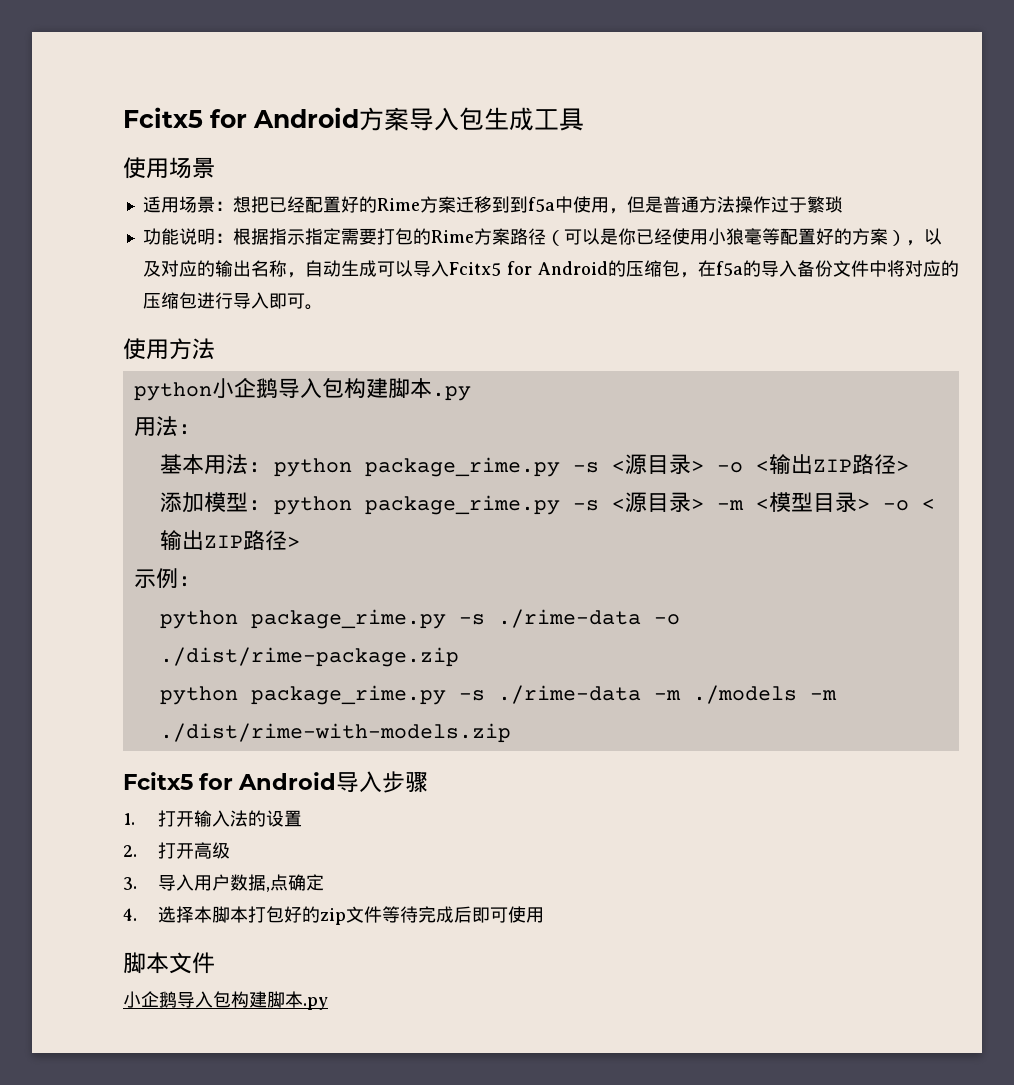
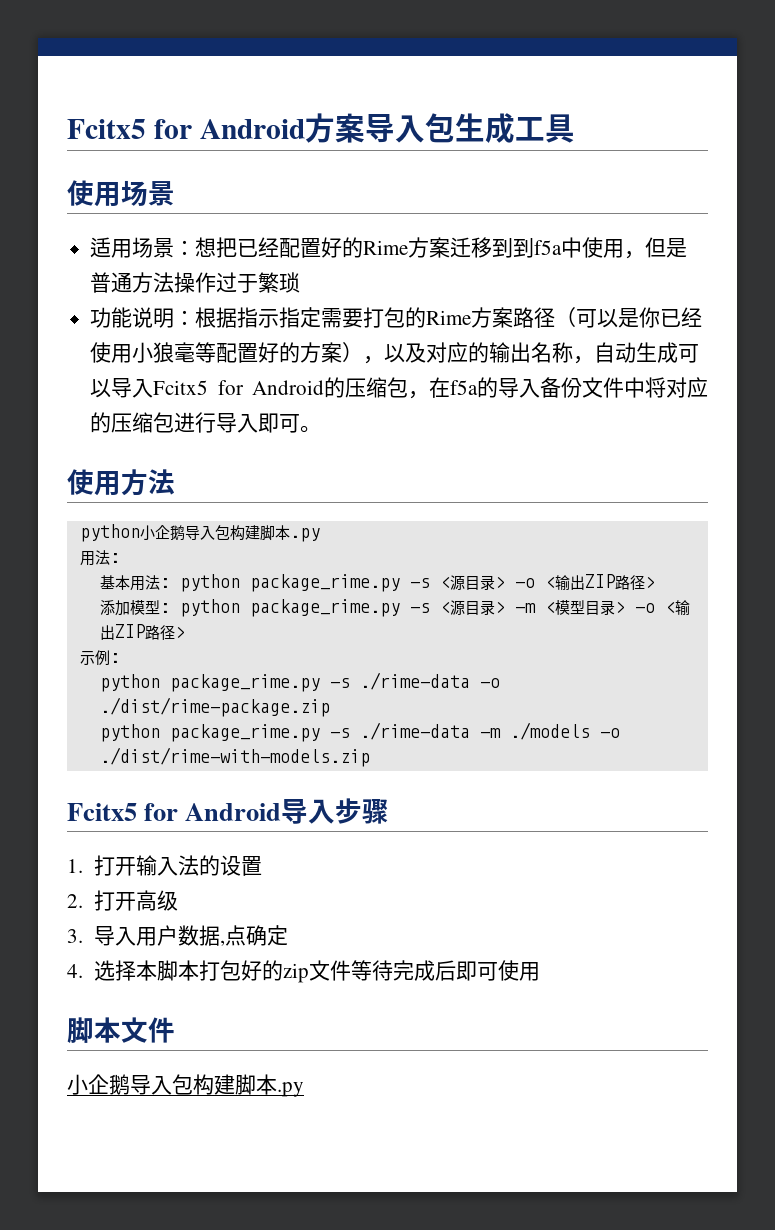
[809,690,837,700] -m -> [599,728,620,738] -o

